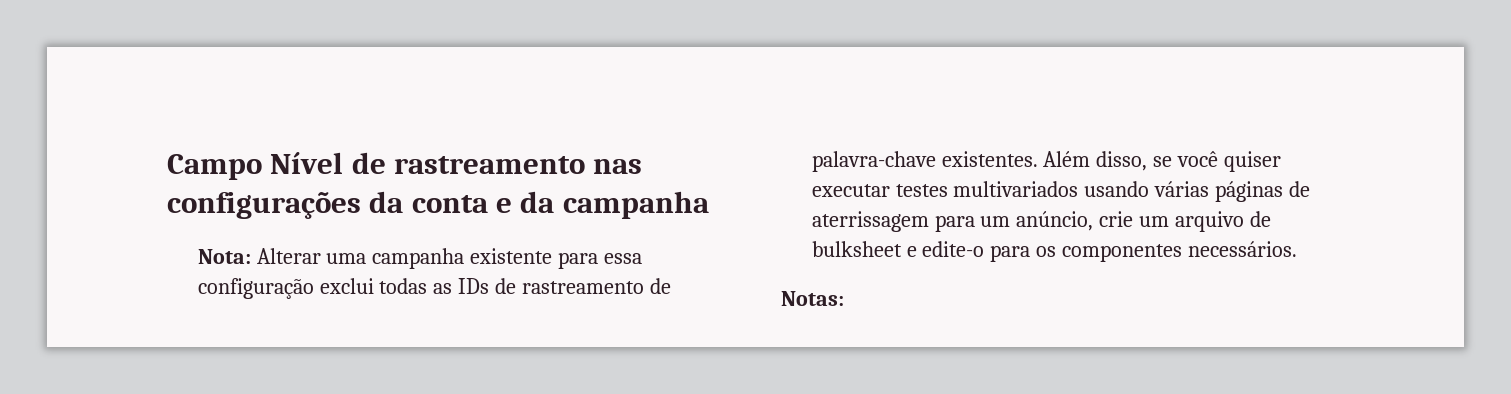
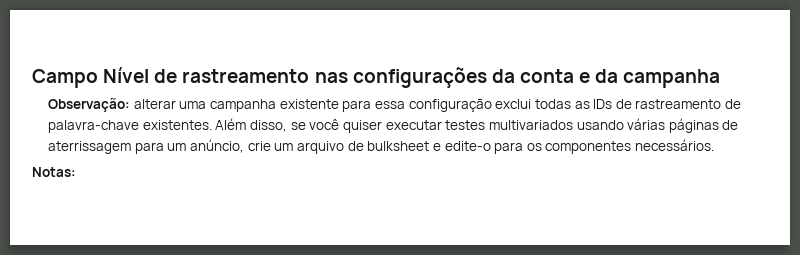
[197,248,321,264] Nota: Alterar -> [48,98,176,112] Observação: alterar

